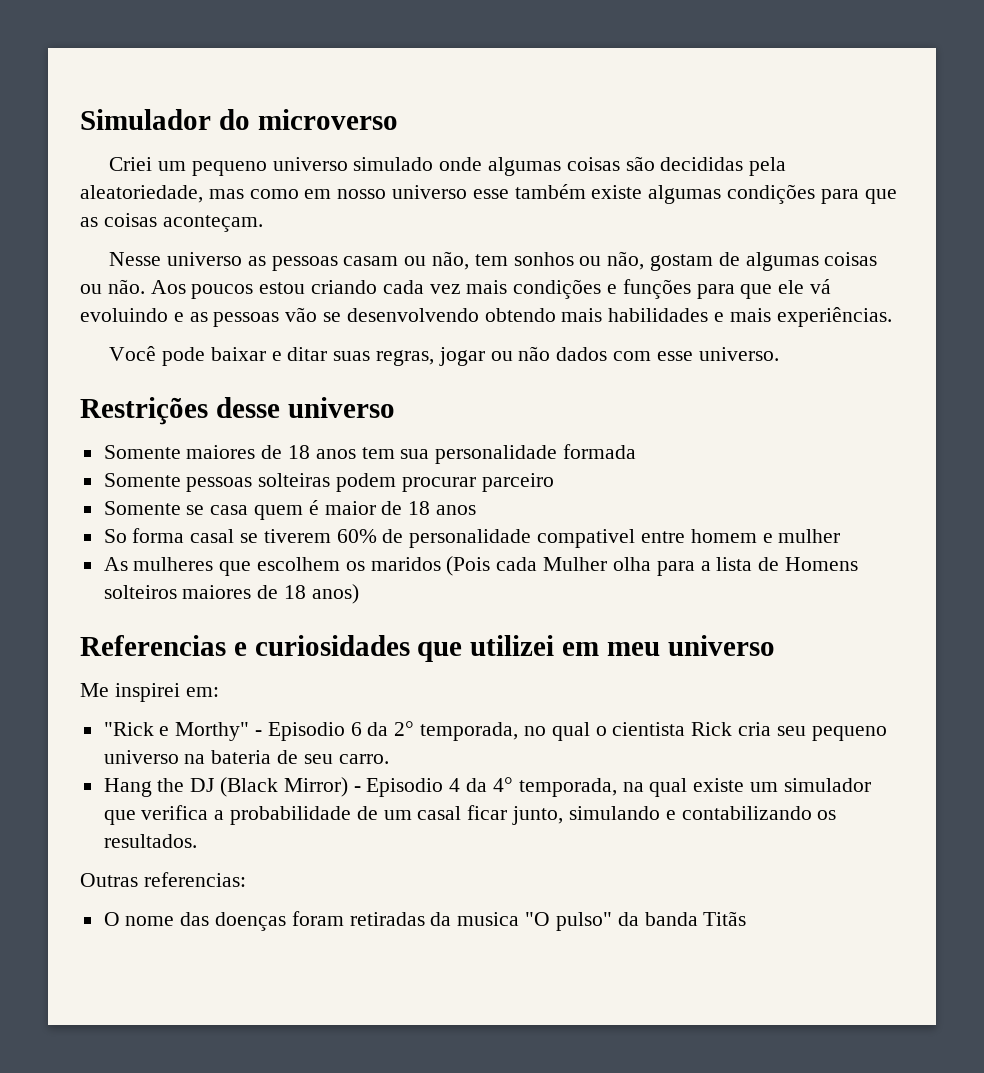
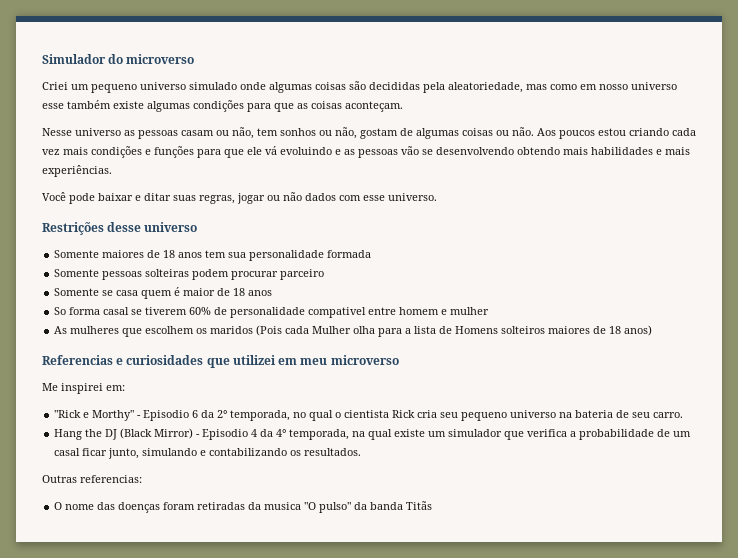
[667,635,775,656] universo -> [330,355,399,365] microverso

